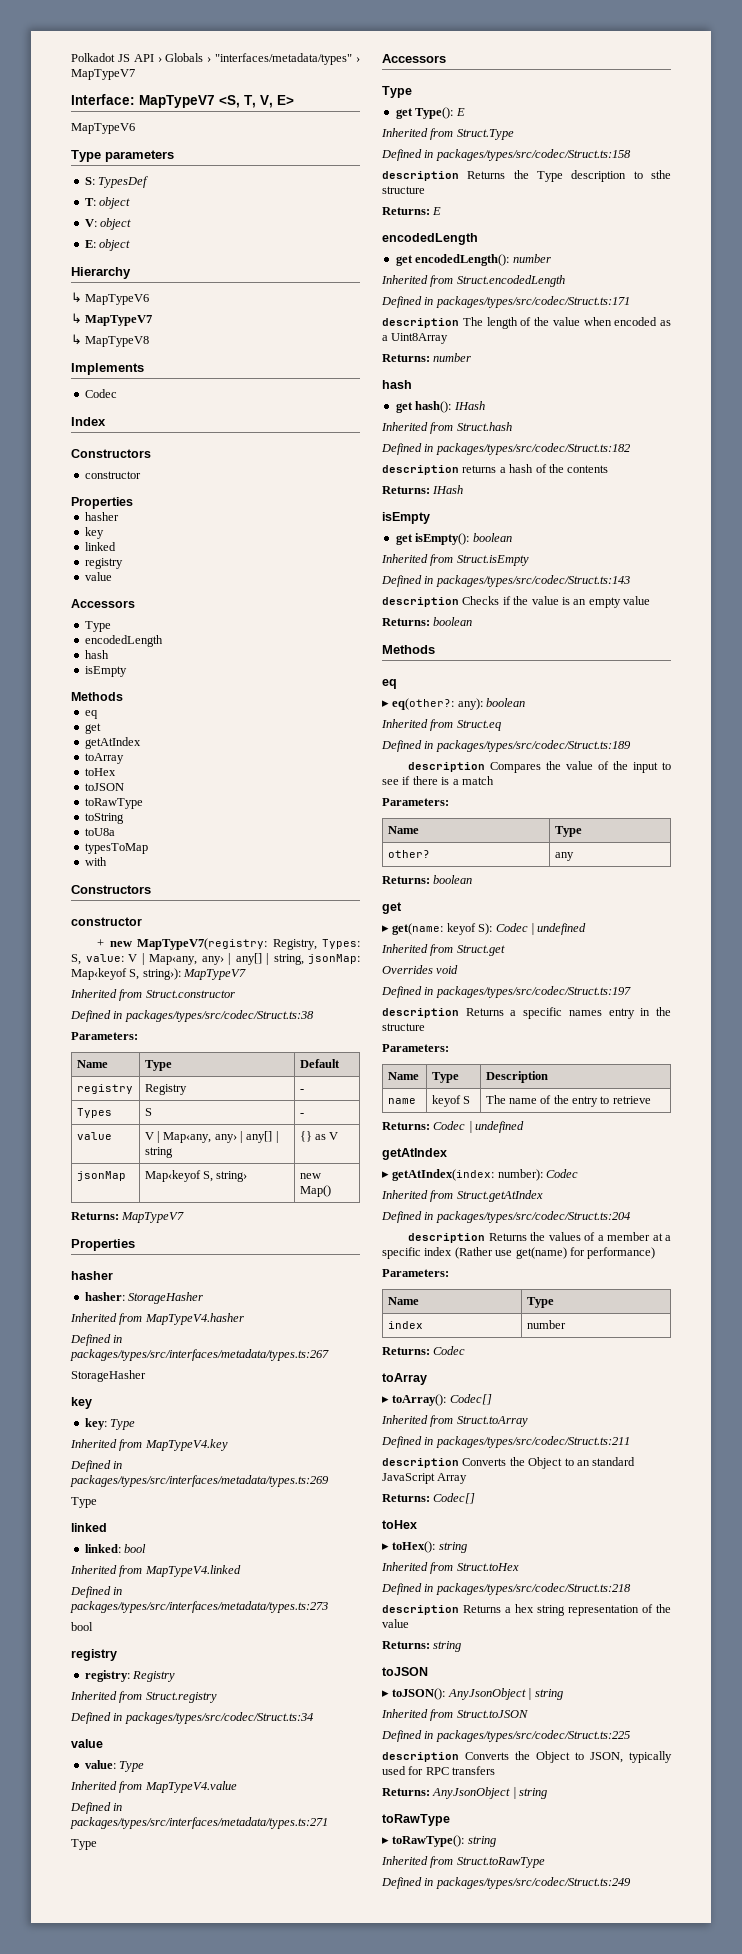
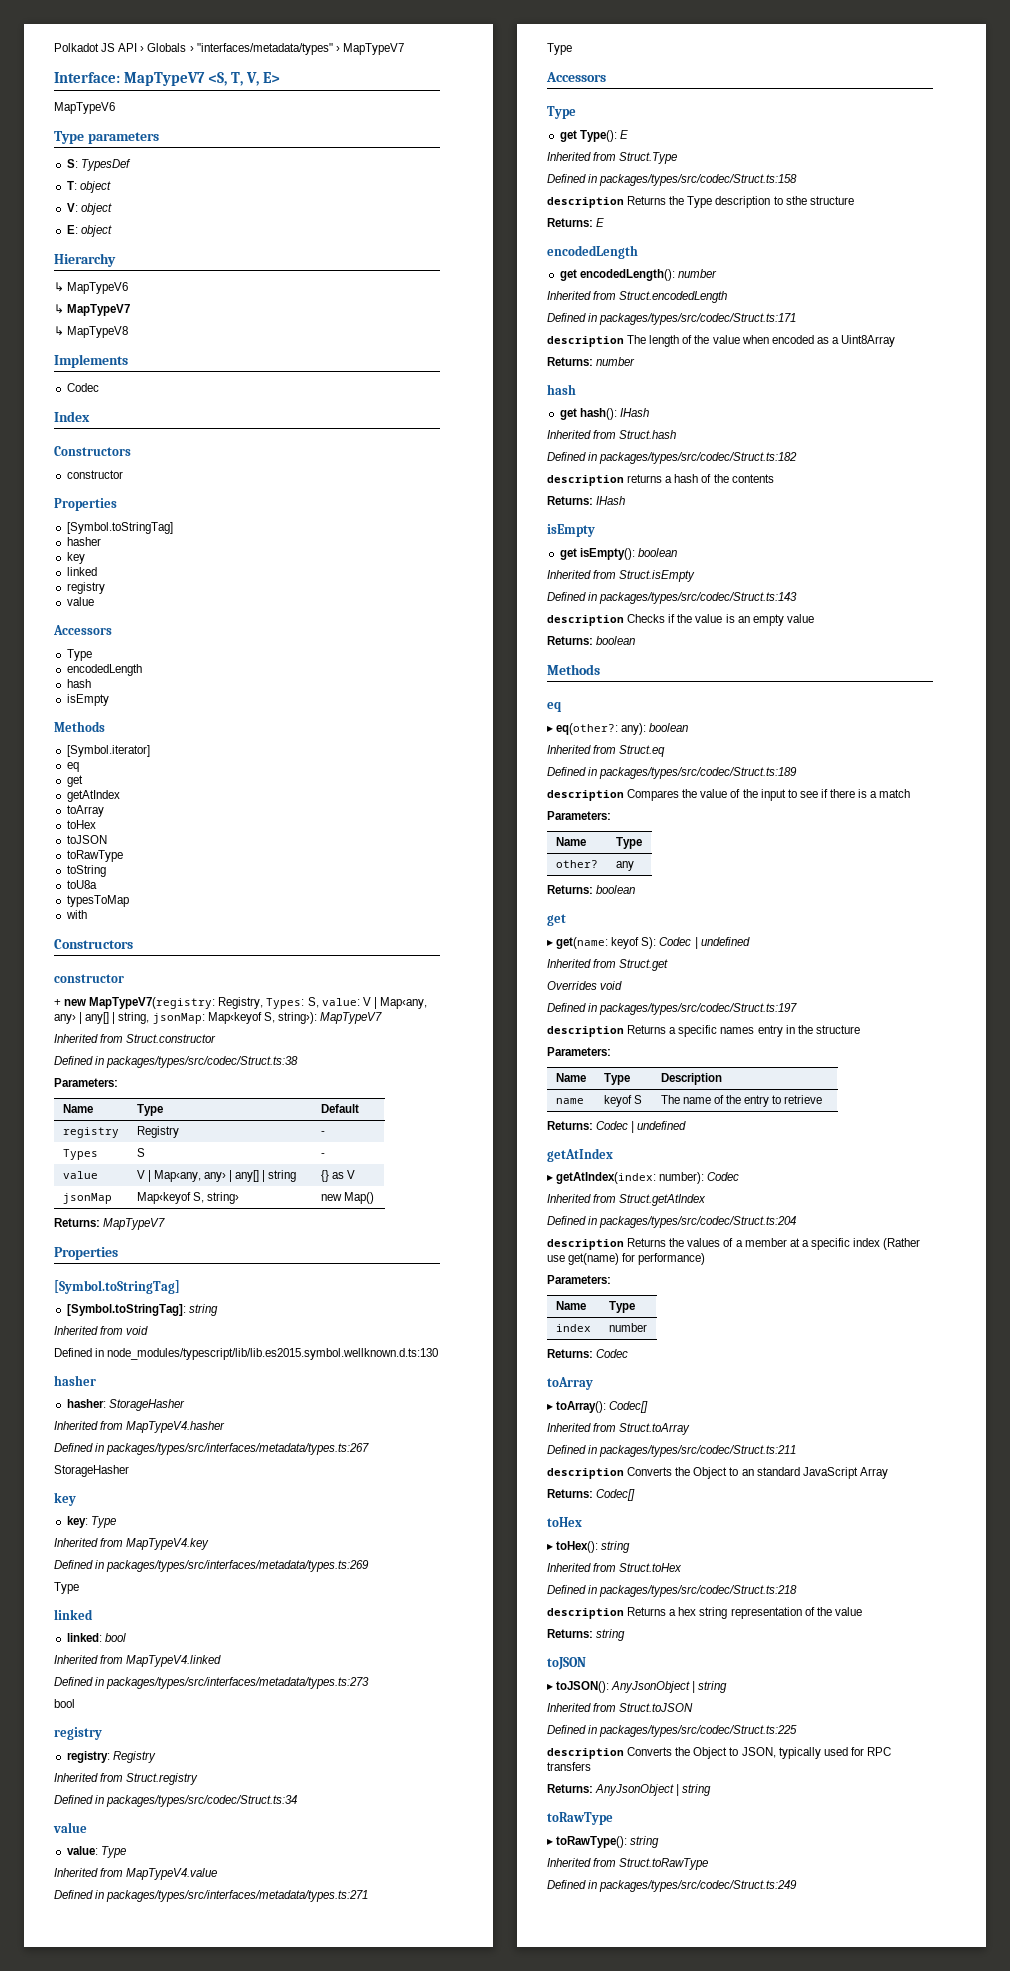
(133, 503) none -> [66,522,173,534] // [Symbol.toStringTag]
(123, 696) none -> [66,745,150,757] // [Symbol.iterator]
(135, 1245) none -> [54,1280,180,1294] [66,1304,218,1316] [54,1326,149,1335] [54,1348,439,1360] // [Symbol.toStringTag] // [Symbol.toStringTag]: string // Inherited from void // Defined in node_modules/typescript/lib/lib.es2015.symbol.wellknown.d.ts:130

